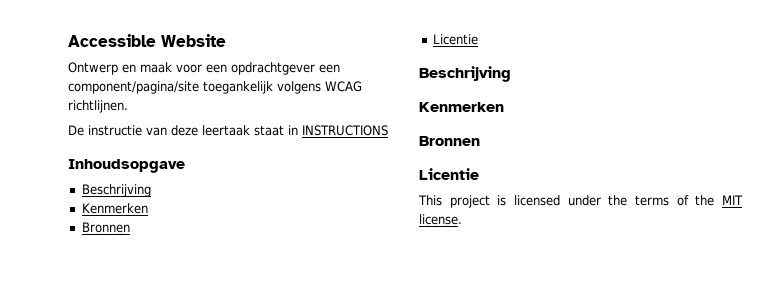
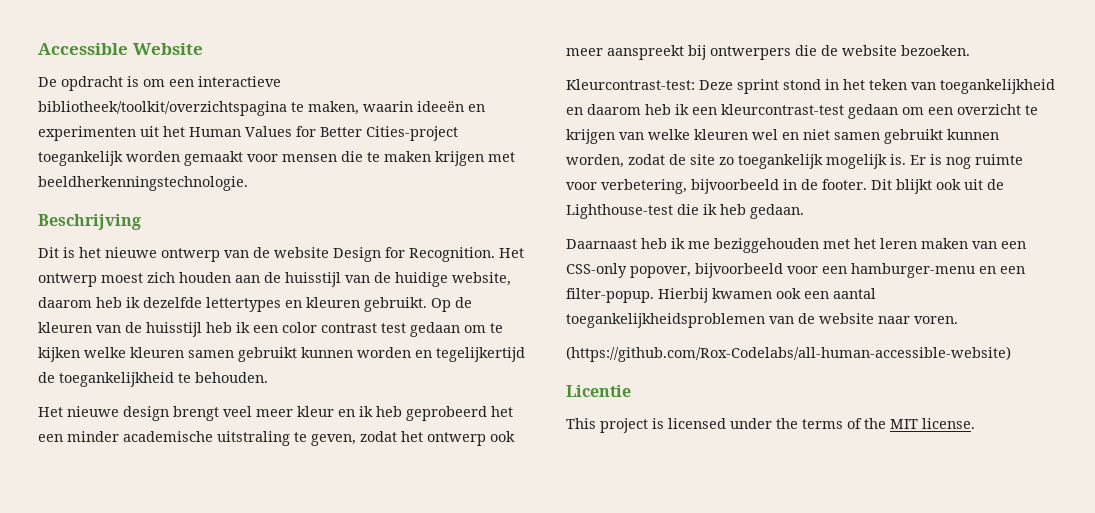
[68,62,340,75] [68,81,362,94] [68,100,128,113] [68,125,388,136] [68,159,185,173] [81,184,151,197] [81,203,148,214] [81,222,130,233] [432,34,478,45] [419,66,511,82] [419,102,504,112] [419,136,480,146] Ontwerp en maak voor een opdrachtgever een component/pagina/site toegankelijk volgens WCAG richtlijnen. // De instructie van deze leertaak staat in INSTRUCTIONS // Inhoudsopgave // Beschrijving // Kenmerken // Bronnen // Licentie // Beschrijving // Kenmerken // Bronnen -> [38,76,281,91] [38,101,485,116] [38,126,458,141] [38,151,515,166] [38,176,248,191] [38,214,141,230] [38,247,524,262] [38,272,511,287] [38,297,472,312] [38,322,503,337] [38,347,525,362] [38,372,268,387] [38,406,513,421] [38,431,515,446] [566,45,970,60] [566,79,1055,94] [566,104,1038,119] [566,129,999,144] [566,154,1023,169] [566,179,1004,194] [566,204,804,219] [566,238,1026,253] [566,263,1025,278] [566,288,876,303] [566,313,958,328] [566,346,1011,362] De opdracht is om een interactieve bibliotheek/toolkit/overzichtspagina te maken, waarin ideeën en experimenten uit het Human Values for Better Cities-project toegankelijk worden gemaakt voor mensen die te maken krijgen met beeldherkenningstechnologie. // Beschrijving // Dit is het nieuwe ontwerp van de website Design for Recognition. Het ontwerp moest zich houden aan de huisstijl van de huidige website, daarom heb ik dezelfde lettertypes en kleuren gebruikt. Op de kleuren van de huisstijl heb ik een color contrast test gedaan om te kijken welke kleuren samen gebruikt kunnen worden en tegelijkertijd de toegankelijkheid te behouden. // Het nieuwe design brengt veel meer kleur en ik heb geprobeerd het een minder academische uitstraling te geven, zodat het ontwerp ook meer aanspreekt bij ontwerpers die de website bezoeken. // Kleurcontrast-test: Deze sprint stond in het teken van toegankelijkheid en daarom heb ik een kleurcontrast-test gedaan om een overzicht te krijgen van welke kleuren wel en niet samen gebruikt kunnen worden, zodat de site zo toegankelijk mogelijk is. Er is nog ruimte voor verbetering, bijvoorbeeld in de footer. Dit blijkt ook uit de Lighthouse-test die ik heb gedaan. // Daarnaast heb ik me beziggehouden met het leren maken van een CSS-only popover, bijvoorbeeld voor een hamburger-menu en een filter-popup. Hierbij kwamen ook een aantal toegankelijkheidsproblemen van de website naar voren. // (https://github.com/Rox-Codelabs/all-human-accessible-website)

